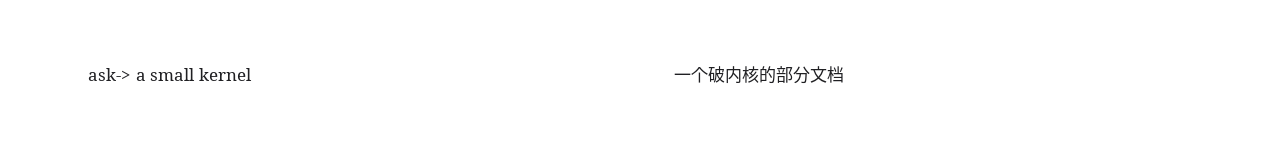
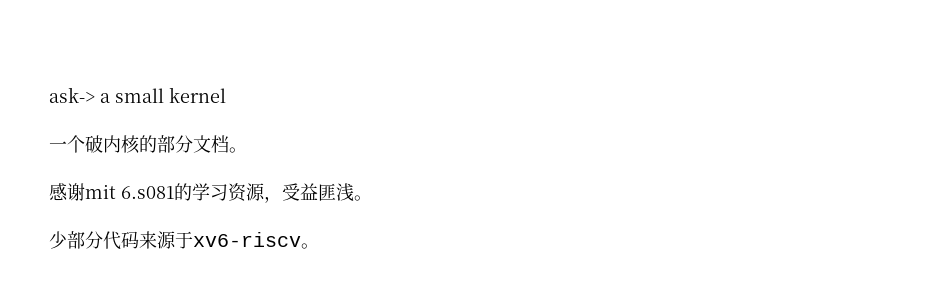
(844, 74) none -> [229,147,247,153] [49,183,372,203] [49,231,319,250] 。 // 感谢mit 6.s081的学习资源，受益匪浅。 // 少部分代码来源于xv6-riscv。

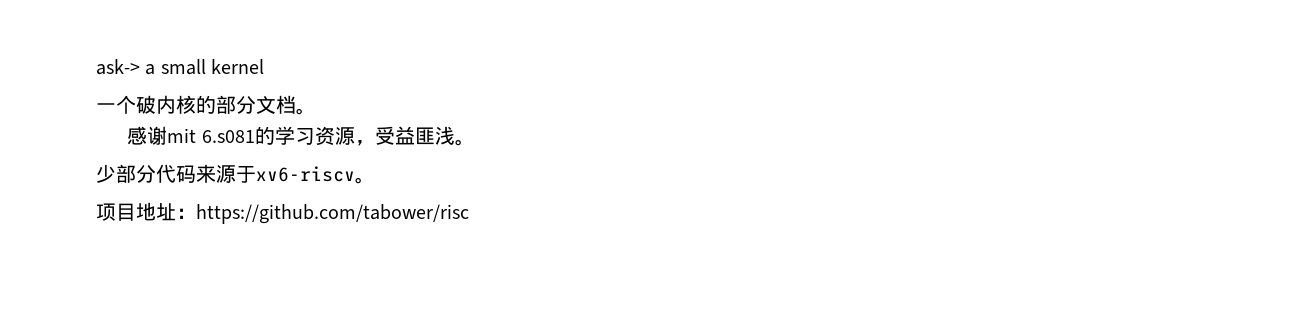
(319, 246) none -> [96,202,469,224] // 项目地址：https://github.com/tabower/risc

